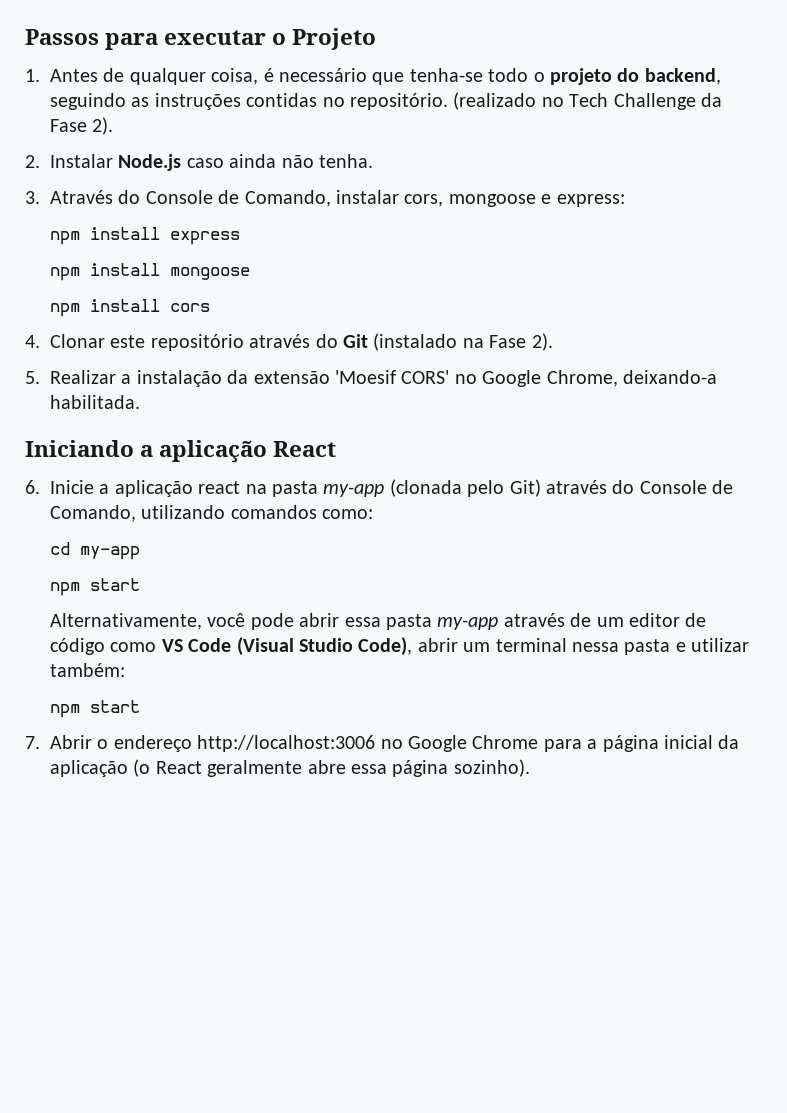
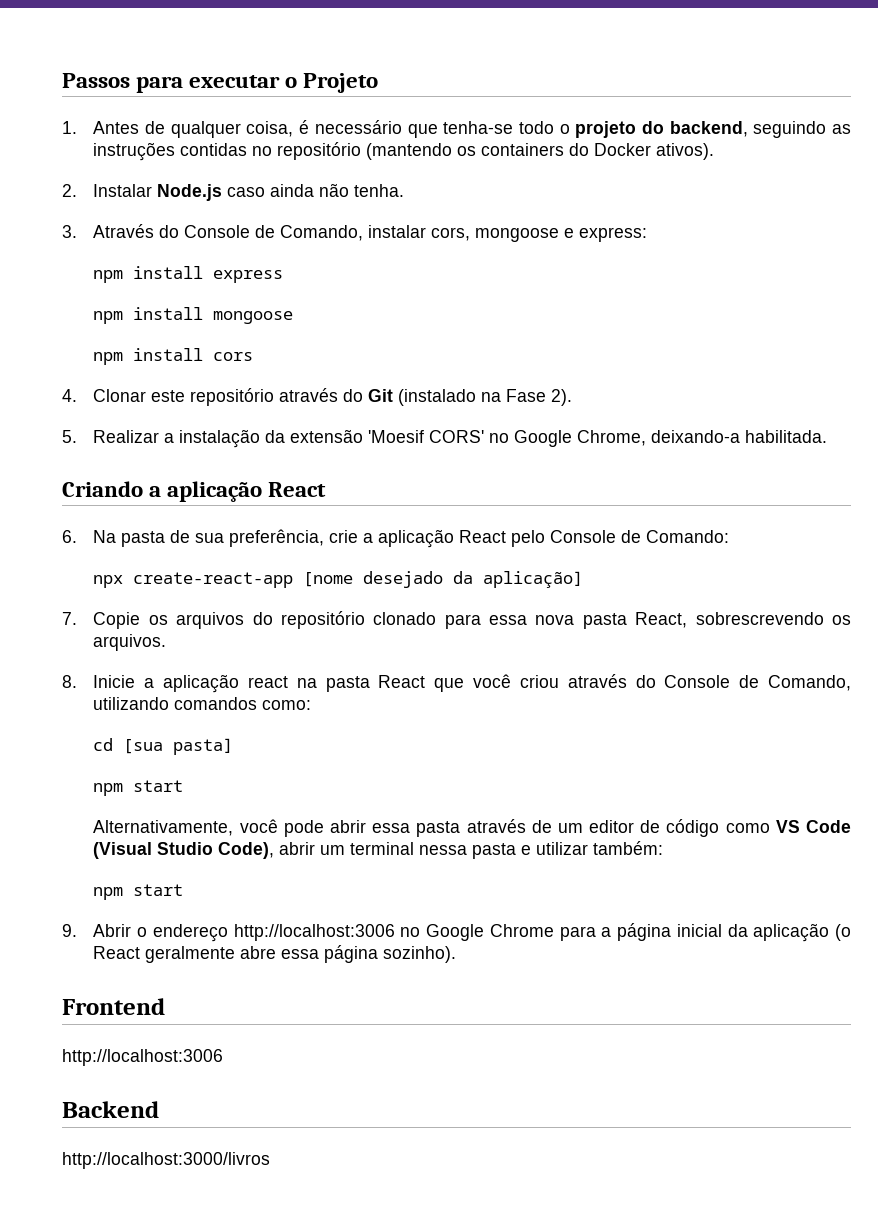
[350,92,723,110] [50,117,114,135] repositório. (realizado no Tech Challenge da Fase 2). -> [277,142,715,160] repositório (mantendo os containers do Docker ativos).
[25,440,134,457] Iniciando -> [62,481,143,497] Criando
(40, 487) none -> [93,529,730,548] [93,571,584,588] [62,611,852,629] [93,634,167,651] [62,675,77,688] Na pasta de sua preferência, crie a aplicação React pelo Console de Comando: // npx create-react-app [nome desejado da aplicação] // 7. Copie os arquivos do repositório clonado para essa nova pasta React, sobrescrevendo os arquivos. // 8.
[323,479,541,497] my-app (clonada pelo Git) -> [378,674,559,692] React que você criou
[80,546,141,560] my-app -> [123,738,234,755] [sua pasta]
[437,617,499,630] my-app -> (461, 829) none
[25,736,40,749] 7. -> [62,924,77,937] 9.
(530, 768) none -> [62,998,165,1015] [62,1049,223,1066] [62,1101,159,1118] [62,1152,270,1169] // Frontend // http://localhost:3006 // Backend // http://localhost:3000/livros

